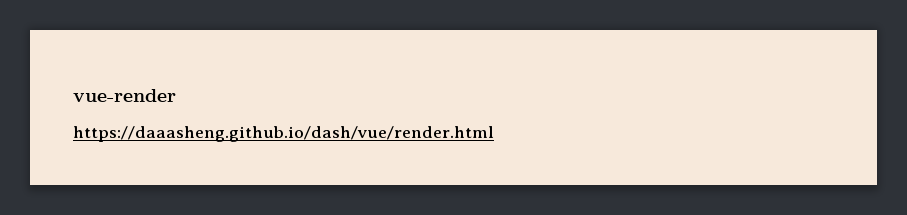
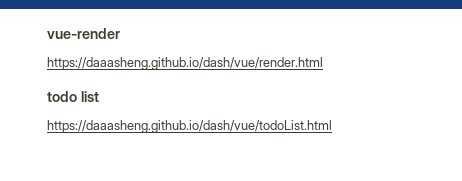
(494, 134) none -> [47,91,99,102] [47,120,332,133] // todo list // https://daaasheng.github.io/dash/vue/todoList.html

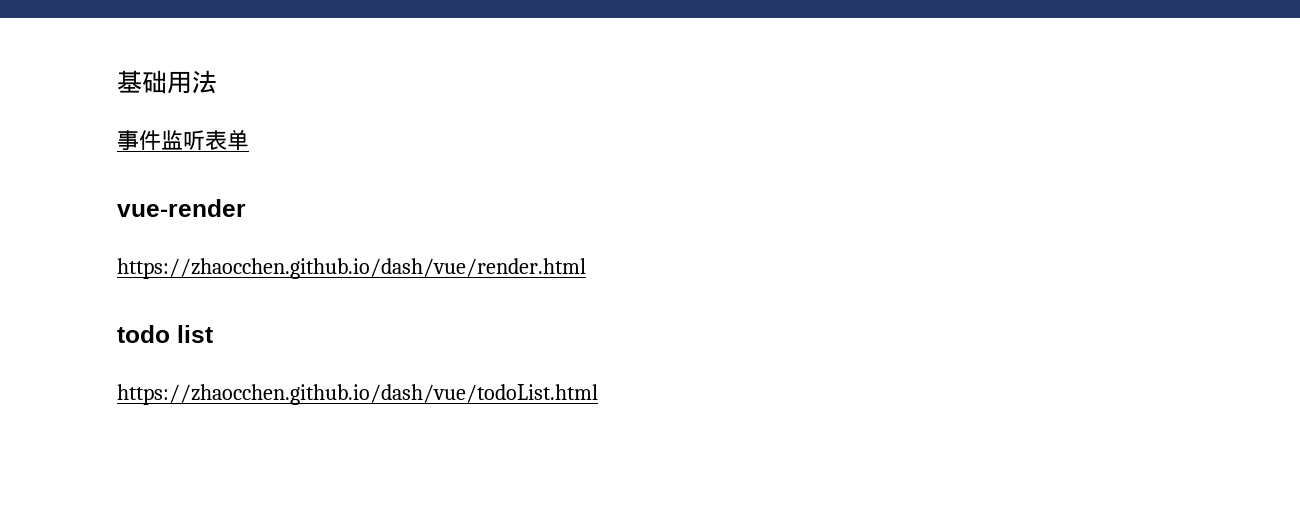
(47, 33) none -> [117,70,217,94] [117,130,249,151] 基础用法 // 事件监听表单 //
[47,57,323,70] https://daaasheng.github.io/dash/vue/render.html -> [117,258,586,279] https://zhaocchen.github.io/dash/vue/render.html
[47,120,332,133] https://daaasheng.github.io/dash/vue/todoList.html -> [117,384,598,405] https://zhaocchen.github.io/dash/vue/todoList.html

